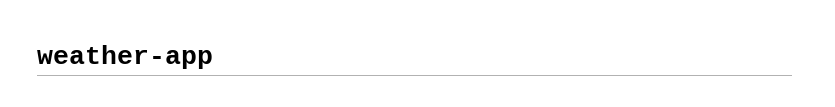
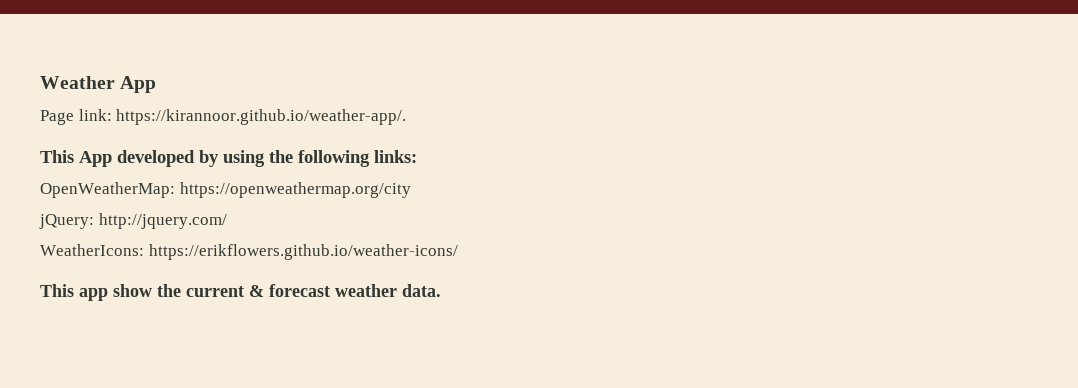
[37,45,213,69] weather-app -> [40,76,157,93] [40,109,407,125] [40,150,417,167] [40,182,411,198] [39,213,227,229] [40,244,458,260] [40,284,441,301] Weather App // Page link: https://kirannoor.github.io/weather-app/. // This App developed by using the following links: // OpenWeatherMap: https://openweathermap.org/city // jQuery: http://jquery.com/ // WeatherIcons: https://erikflowers.github.io/weather-icons/ // This app show the current & forecast weather data.

